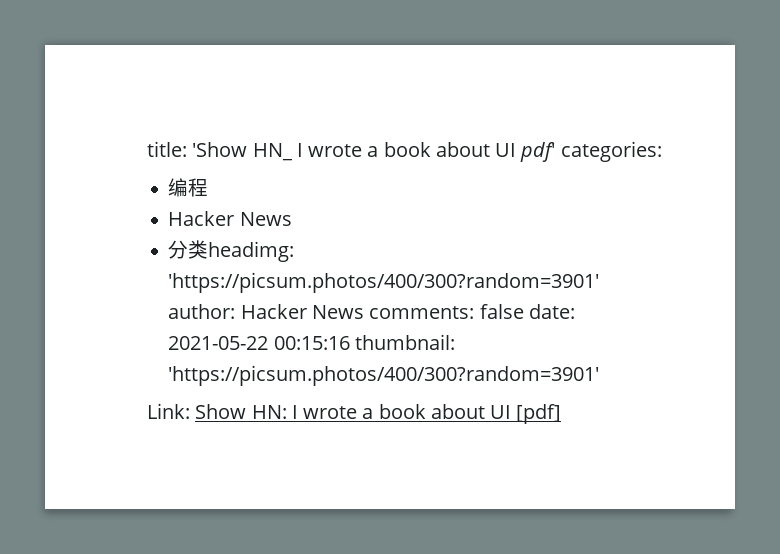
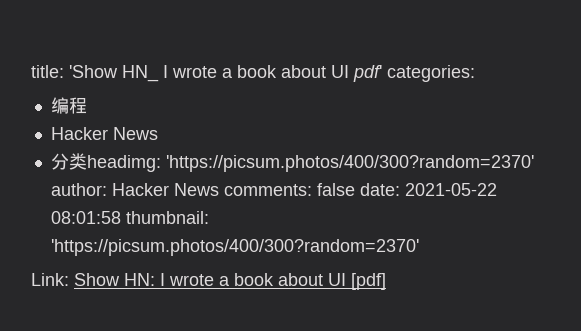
[168,272,600,293] 'https://picsum.photos/400/300?random=3901' -> [165,155,534,172] 'https://picsum.photos/400/300?random=2370'
[273,334,455,350] [168,365,600,386] 00:15:16 thumbnail: 'https://picsum.photos/400/300?random=3901' -> [50,211,209,224] [50,239,419,256] 08:01:58 thumbnail: 'https://picsum.photos/400/300?random=2370'

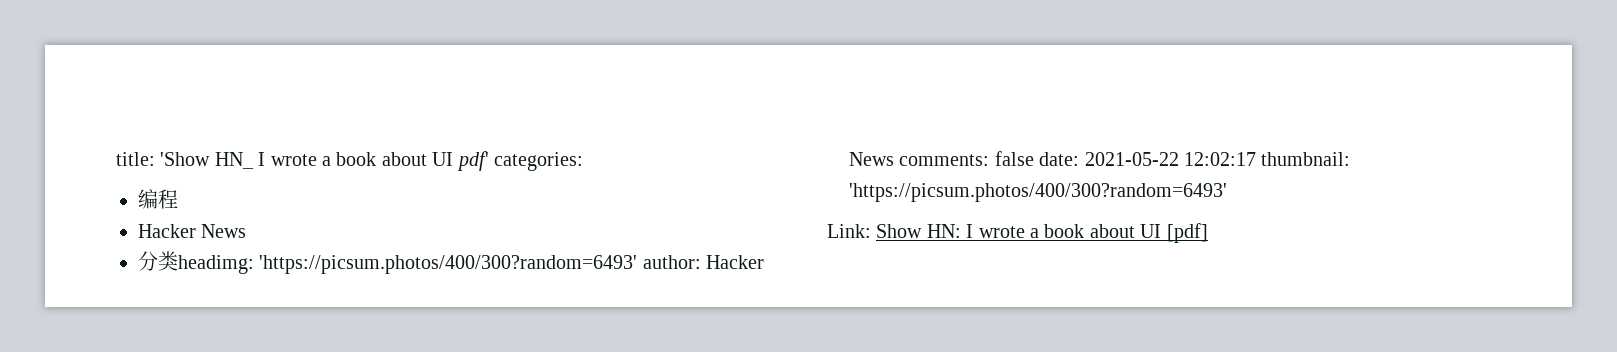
[165,155,534,172] 'https://picsum.photos/400/300?random=2370' -> [259,255,638,274] 'https://picsum.photos/400/300?random=6493'
[50,211,209,224] [50,239,419,256] 08:01:58 thumbnail: 'https://picsum.photos/400/300?random=2370' -> [1184,152,1351,166] [849,183,1227,202] 12:02:17 thumbnail: 'https://picsum.photos/400/300?random=6493'

